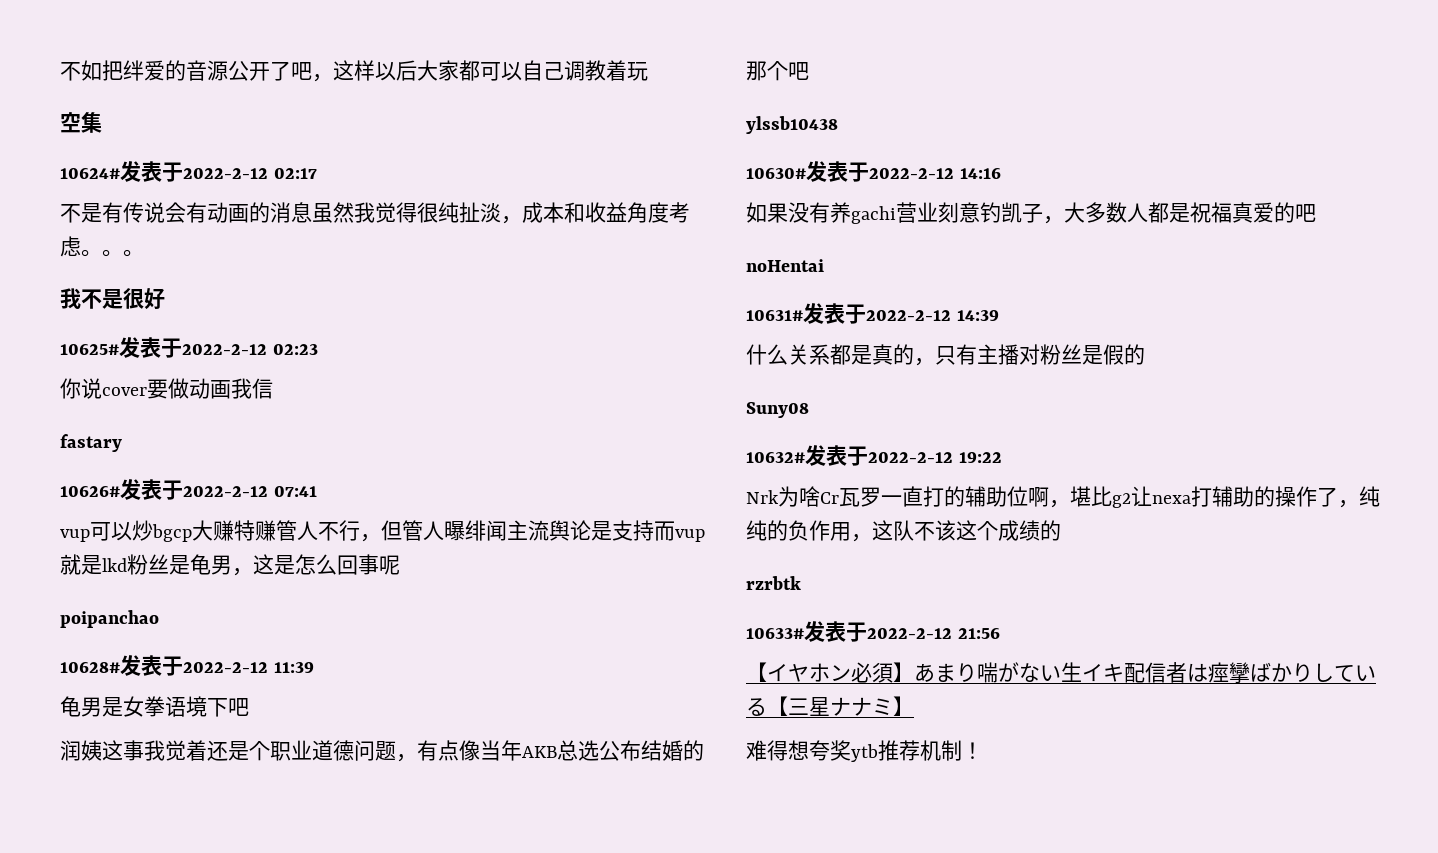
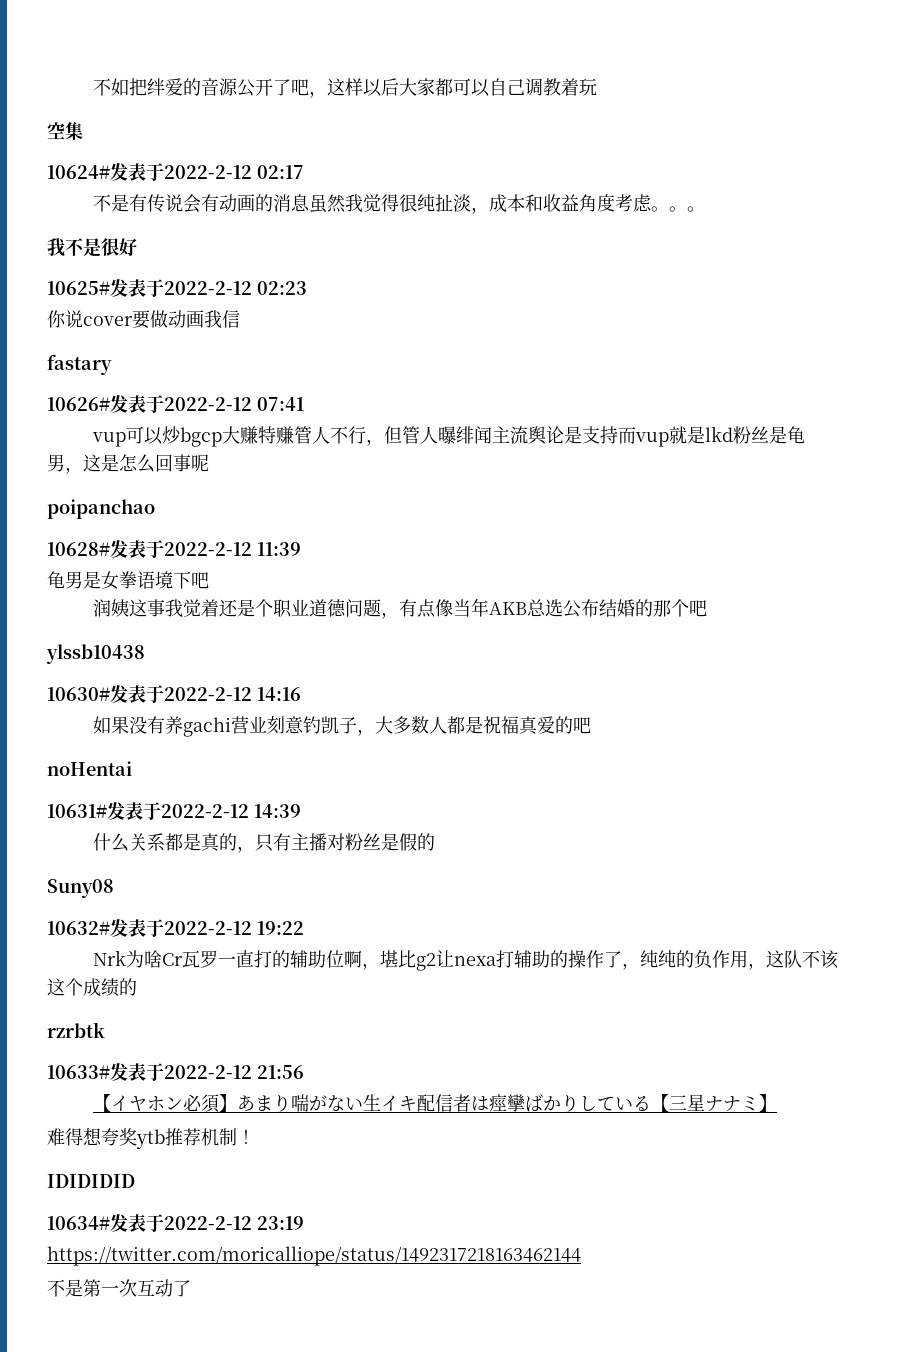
(983, 750) none -> [47,1174,135,1188] [47,1214,304,1232] [47,1246,581,1266] [47,1279,191,1297] // IDIDIDID // 10634#发表于2022-2-12 23:19 // https://twitter.com/moricalliope/status/1492317218163462144 // 不是第一次互动了

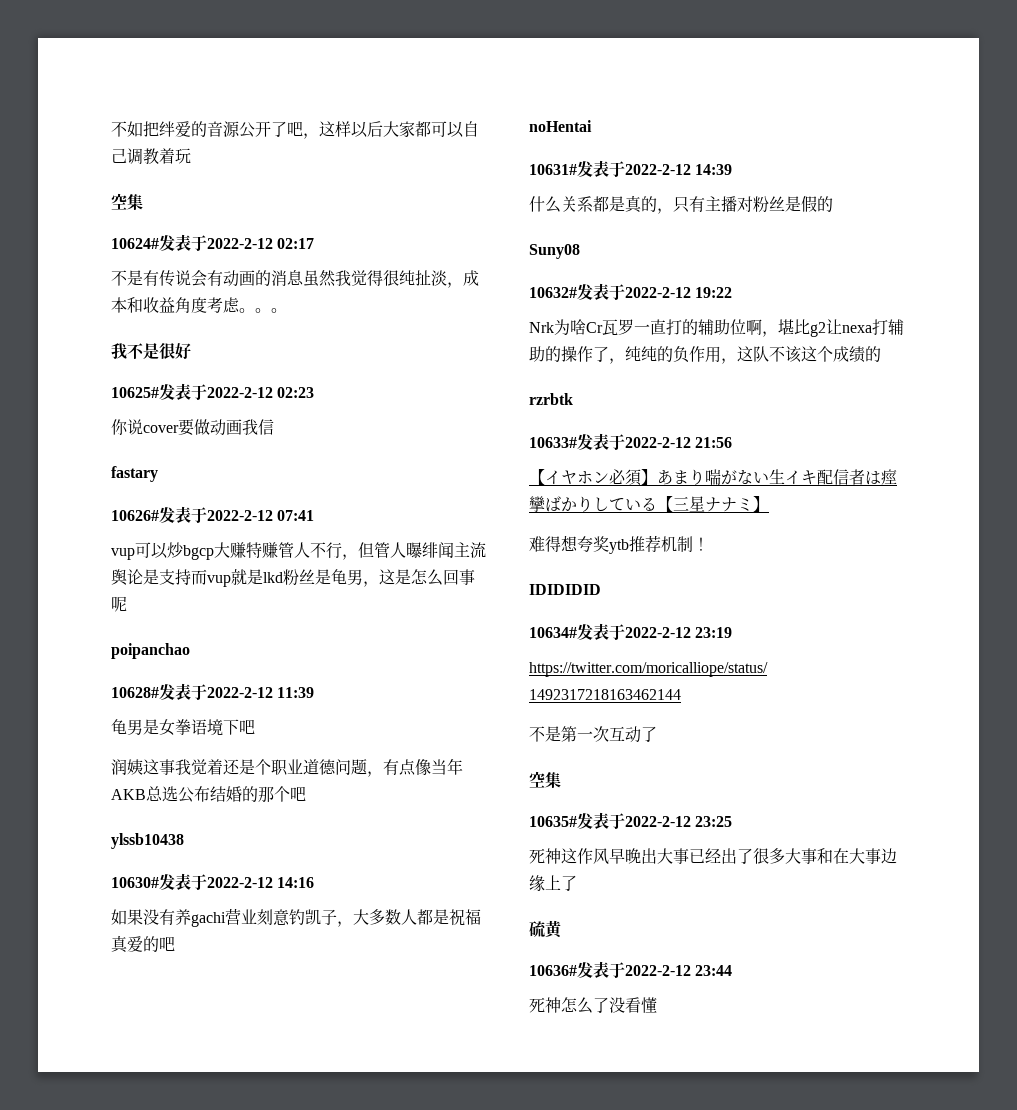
(191, 1288) none -> [529,771,561,788] [529,812,733,829] [529,848,897,865] [529,875,577,891] [529,920,563,938] [529,961,733,978] [529,997,657,1014] // 空集 // 10635#发表于2022-2-12 23:25 // 死神这作风早晚出大事已经出了很多大事和在大事边缘上了 // 硫黄 // 10636#发表于2022-2-12 23:44 // 死神怎么了没看懂

